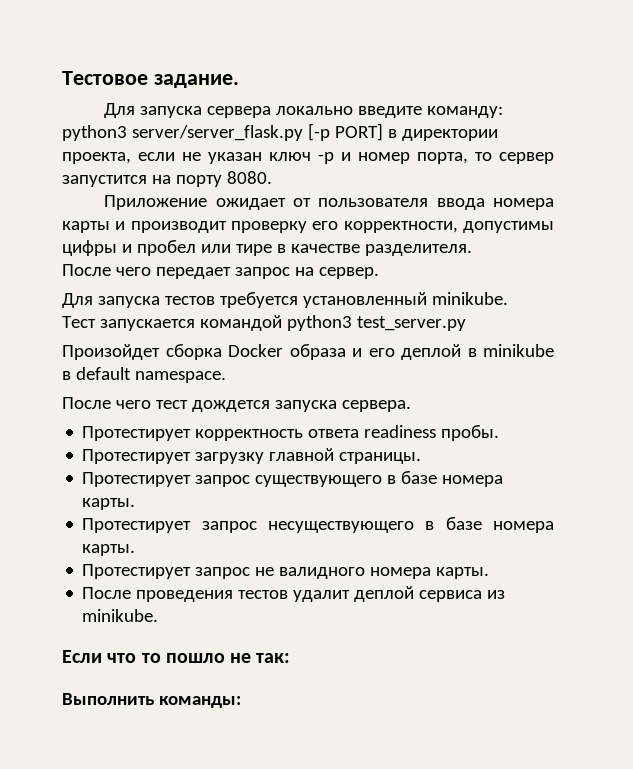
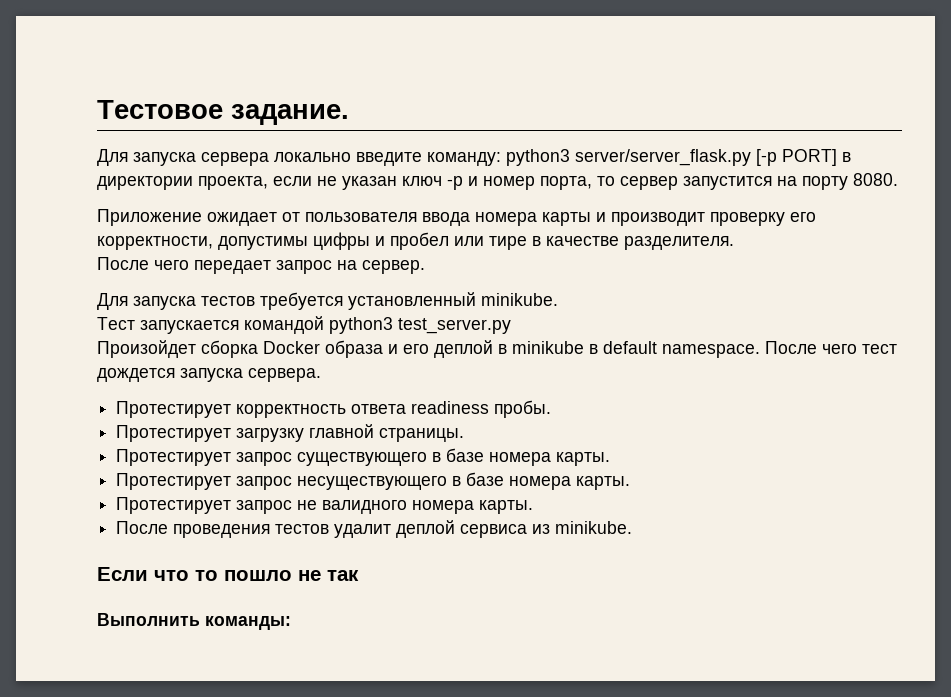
(226, 377) // -> (760, 351) none
[256,653,291,663] так: -> [327,570,359,581] так

